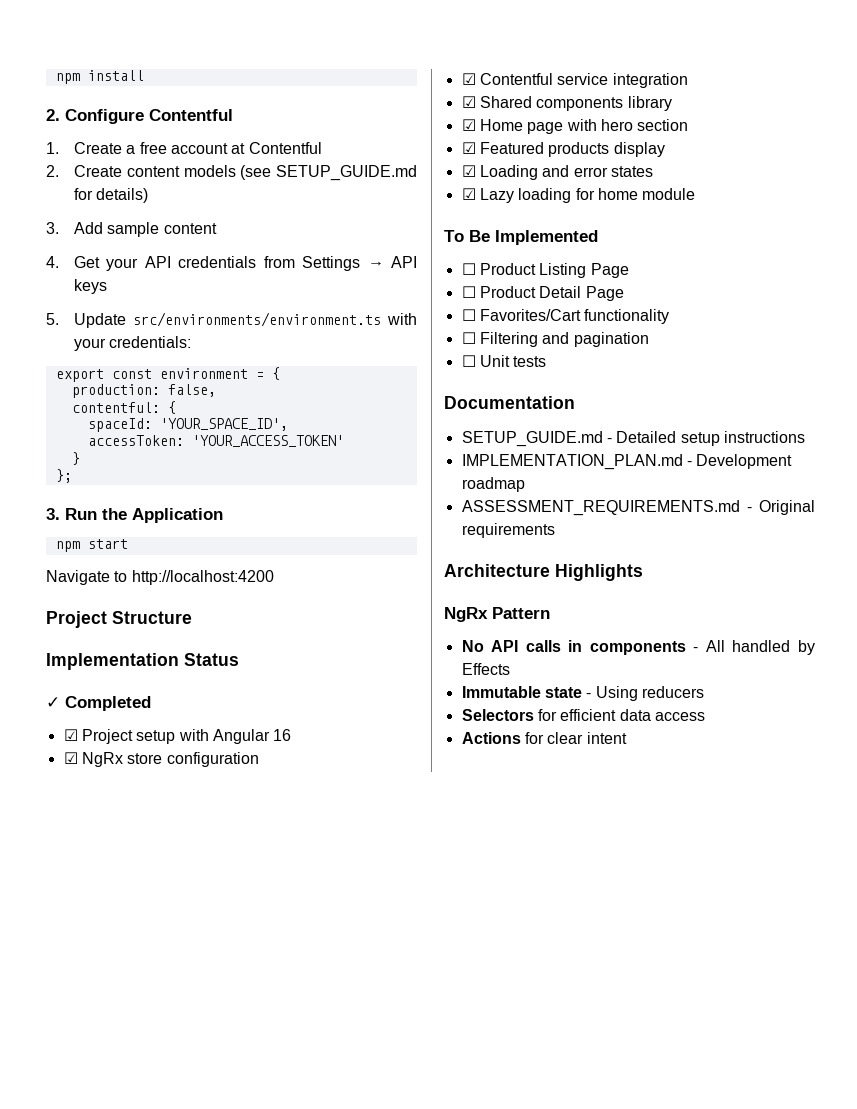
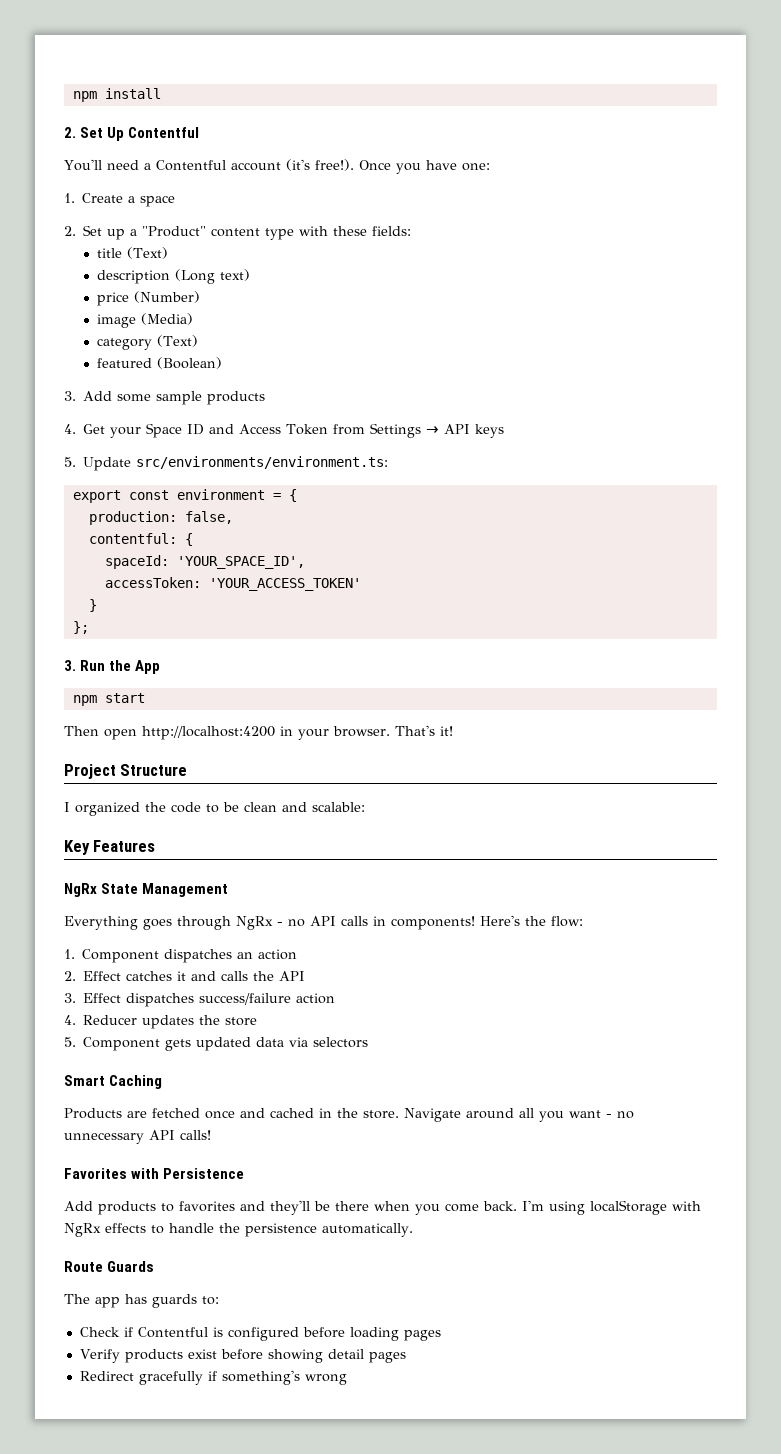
[65,109,233,124] [46,142,322,154] [46,165,418,181] [74,188,149,203] Configure Contentful // 1. Create a free account at Contentful // 2. Create content models (see SETUP_GUIDE.md for details) -> [80,127,200,141] [64,159,490,174] [64,193,176,207] [64,225,412,240] [97,247,169,259] [97,269,251,284] [97,291,201,306] [97,313,194,328] [97,335,199,350] [97,357,223,369] Set Up Contentful // You'll need a Contentful account (it's free!). Once you have one: // 1. Create a space // 2. Set up a "Product" content type with these fields: // title (Text) // description (Long text) // price (Number) // image (Media) // category (Text) // featured (Boolean)
[107,222,217,237] sample content -> [117,391,266,405] some sample products
[144,256,257,268] API credentials -> [146,423,329,438] Space ID and Access Token
[133,312,418,327] [74,336,192,351] src/environments/environment.ts with your credentials: -> [136,456,389,469] src/environments/environment.ts:
[132,508,223,523] Application -> [135,660,161,674] App
[46,570,128,585] Navigate to -> [64,726,137,740] Then open
[46,611,192,628] [46,653,239,670] [46,696,151,711] [63,729,292,744] [63,752,259,767] [461,73,688,88] [461,96,672,111] [461,119,689,134] [461,142,665,157] [461,165,653,180] [461,188,696,203] [444,230,598,245] [461,263,629,278] [461,286,624,301] [461,309,670,324] [461,332,649,347] [461,355,547,367] [444,396,575,409] [461,431,805,447] [461,454,793,470] [461,477,525,492] [461,500,815,516] [461,523,555,538] [444,564,643,581] [444,607,550,622] [461,640,815,655] [461,663,510,675] [461,686,704,701] [461,709,705,721] [461,732,627,744] // Project Structure // Implementation Status // ✓ Completed // ☑ Project setup with Angular 16 // ☑ NgRx store configuration // ☑ Contentful service integration // ☑ Shared components library // ☑ Home page with hero section // ☑ Featured products display // ☑ Loading and error states // ☑ Lazy loading for home module // To Be Implemented // ☐ Product Listing Page // ☐ Product Detail Page // ☐ Favorites/Cart functionality // ☐ Filtering and pagination // ☐ Unit tests // Documentation // SETUP_GUIDE.md - Detailed setup instructions // IMPLEMENTATION_PLAN.md - Development roadmap // ASSESSMENT_REQUIREMENTS.md - Original requirements // Architecture Highlights // NgRx Pattern // No API calls in components - All handled by Effects // Immutable state - Using reducers // Selectors for efficient data access // Actions for clear intent -> [280,725,453,740] [64,764,188,779] [64,802,365,816] [64,840,156,855] [64,883,229,897] [64,915,583,930] [64,949,298,963] [64,971,306,981] [64,993,336,1007] [64,1015,258,1029] [64,1037,369,1051] [64,1075,163,1089] [64,1108,634,1122] [64,1130,211,1144] [64,1168,245,1179] [64,1200,701,1215] [64,1223,413,1237] [64,1261,155,1272] [64,1294,219,1308] [79,1327,441,1341] [79,1349,406,1363] [79,1370,347,1385] in your browser. That's it! // Project Structure // I organized the code to be clean and scalable: // Key Features // NgRx State Management // Everything goes through NgRx - no API calls in components! Here's the flow: // 1. Component dispatches an action // 2. Effect catches it and calls the API // 3. Effect dispatches success/failure action // 4. Reducer updates the store // 5. Component gets updated data via selectors // Smart Caching // Products are fetched once and cached in the store. Navigate around all you want - no unnecessary API calls! // Favorites with Persistence // Add products to favorites and they'll be there when you come back. I'm using localStorage with NgRx effects to handle the persistence automatically. // Route Guards // The app has guards to: // Check if Contentful is configured before loading pages // Verify products exist before showing detail pages // Redirect gracefully if something's wrong

